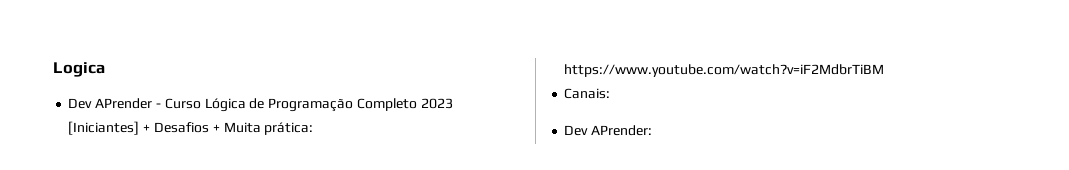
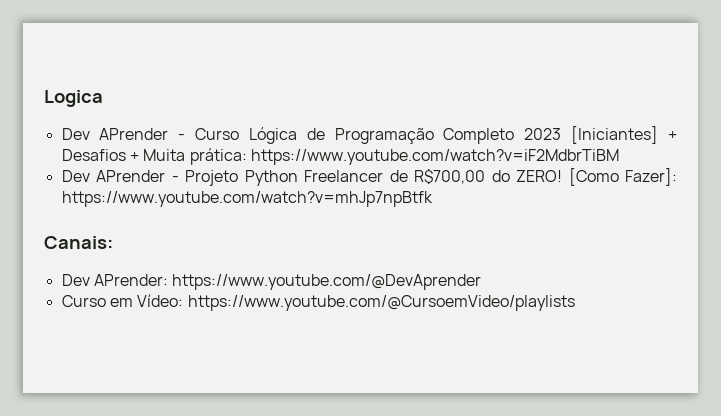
[564,88,611,99] [564,125,653,136] Canais: // Dev APrender: -> [61,168,677,186] [61,191,433,207] [44,236,113,249] [61,274,482,290] [61,294,575,311] Dev APrender - Projeto Python Freelancer de R$700,00 do ZERO! [Como Fazer]: https://www.youtube.com/watch?v=mhJp7npBtfk // Canais: // Dev APrender: https://www.youtube.com/@DevAprender // Curso em Vídeo: https://www.youtube.com/@CursoemVideo/playlists

